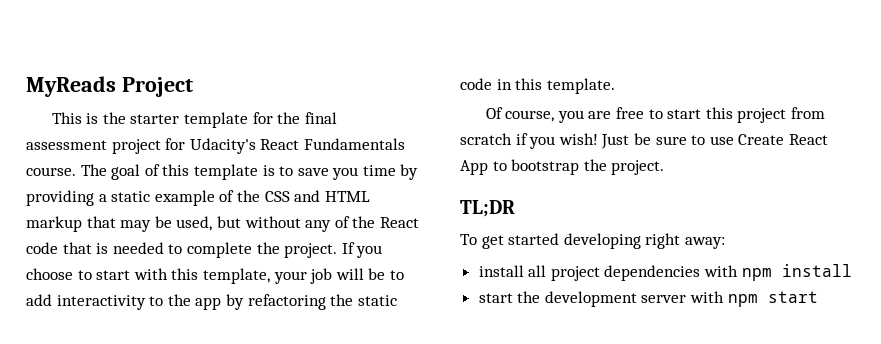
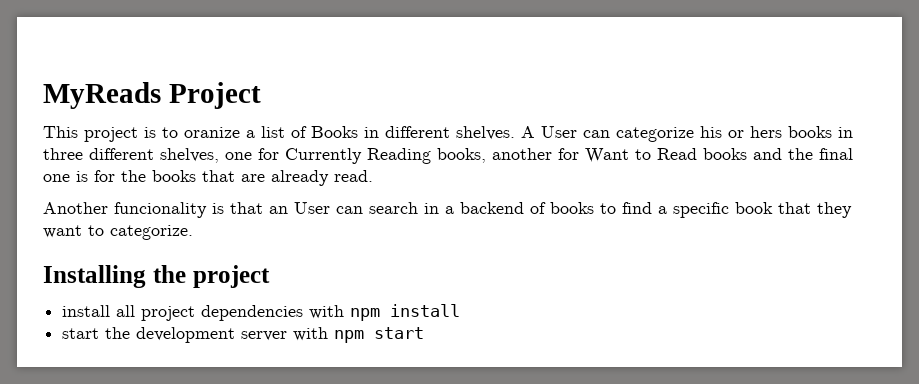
[86,112,337,128] [26,138,405,154] [26,164,419,180] [26,190,370,206] [26,216,419,232] [26,242,383,258] [26,268,404,284] [26,294,397,310] [460,78,615,94] [485,107,825,123] [460,133,828,149] [460,159,665,175] [460,200,515,217] [460,233,725,249] is the starter template for the final assessment project for Udacity's React Fundamentals course. The goal of this template is to save you time by providing a static example of the CSS and HTML markup that may be used, but without any of the React code that is needed to complete the project. If you choose to start with this template, your job will be to add interactivity to the app by refactoring the static code in this template. // Of course, you are free to start this project from scratch if you wish! Just be sure to use Create React App to bootstrap the project. // TL;DR // To get started developing right away: -> [84,126,853,142] [43,148,853,164] [43,170,373,186] [43,202,852,218] [43,225,193,240] [43,265,270,288] project is to oranize a list of Books in different shelves. A User can categorize his or hers books in three different shelves, one for Currently Reading books, another for Want to Read books and the final one is for the books that are already read. // Another funcionality is that an User can search in a backend of books to find a specific book that they want to categorize. // Installing the project

